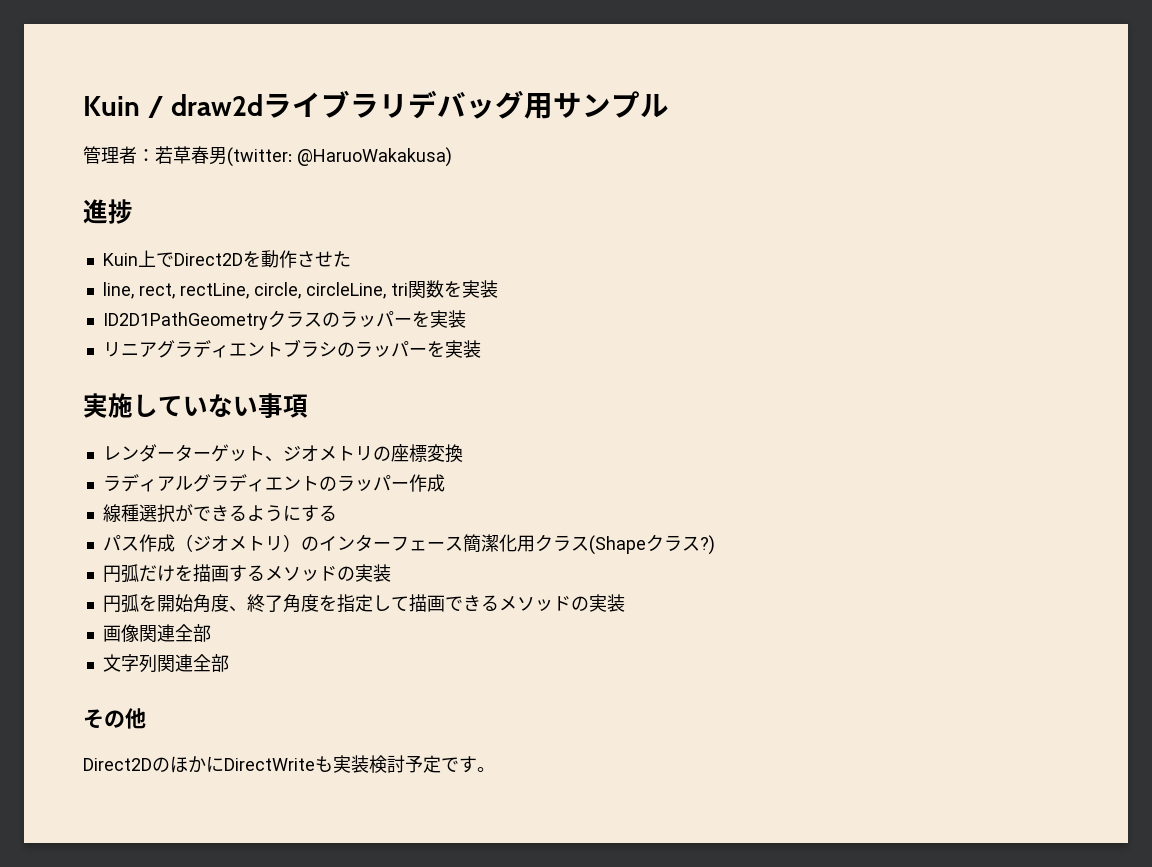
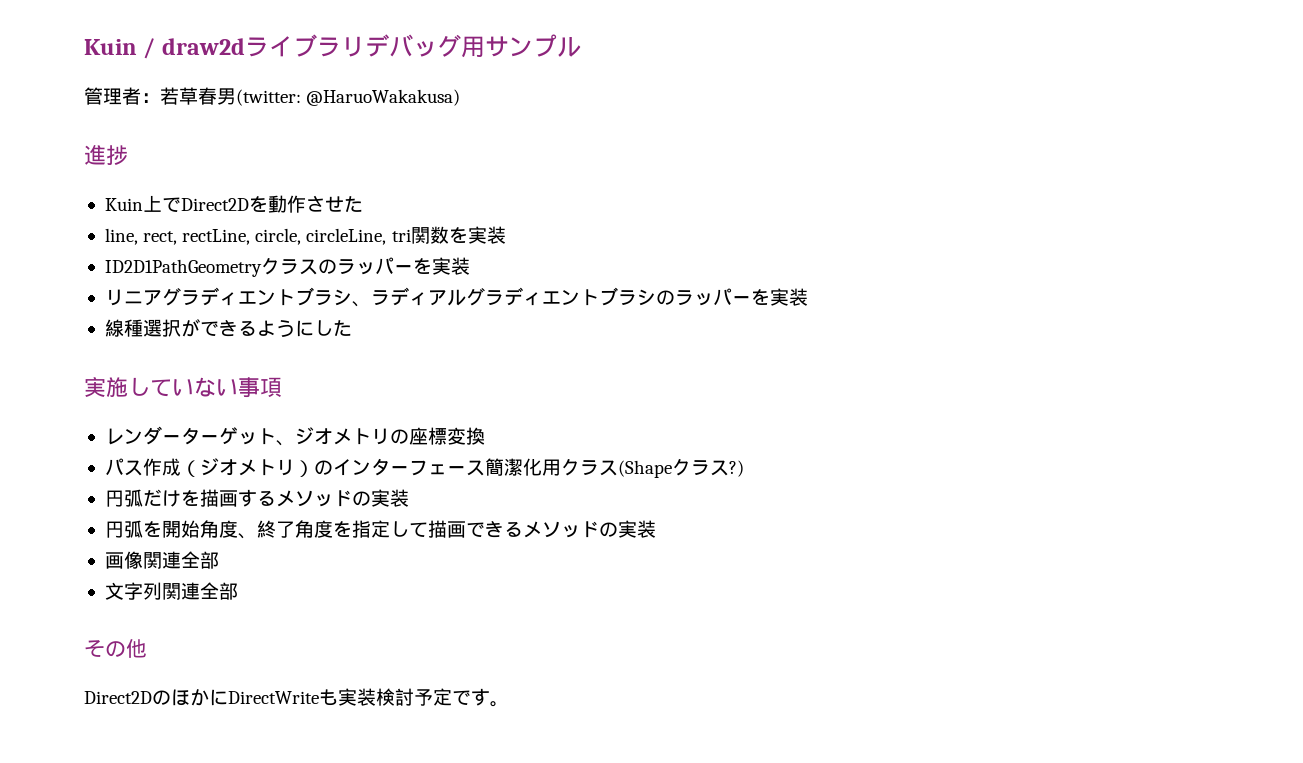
[336,340,481,358] のラッパーを実装 -> [351,287,808,307] [104,319,352,337] 、ラディアルグラディエントブラシのラッパーを実装 // 線種選択ができるようにした
[102,474,445,492] [102,504,337,523] // ラディアルグラディエントのラッパー作成 // 線種選択ができるようにする -> (485, 436) none

